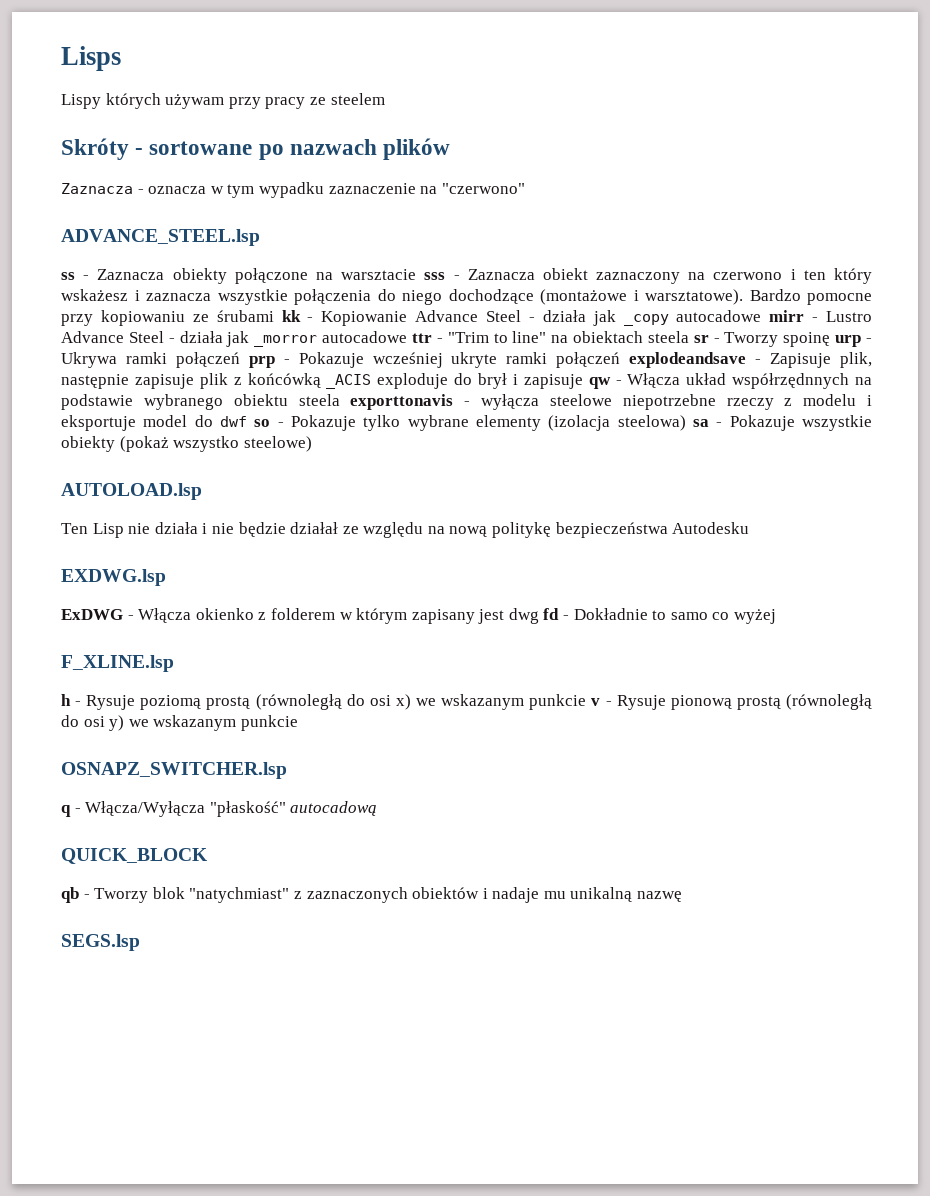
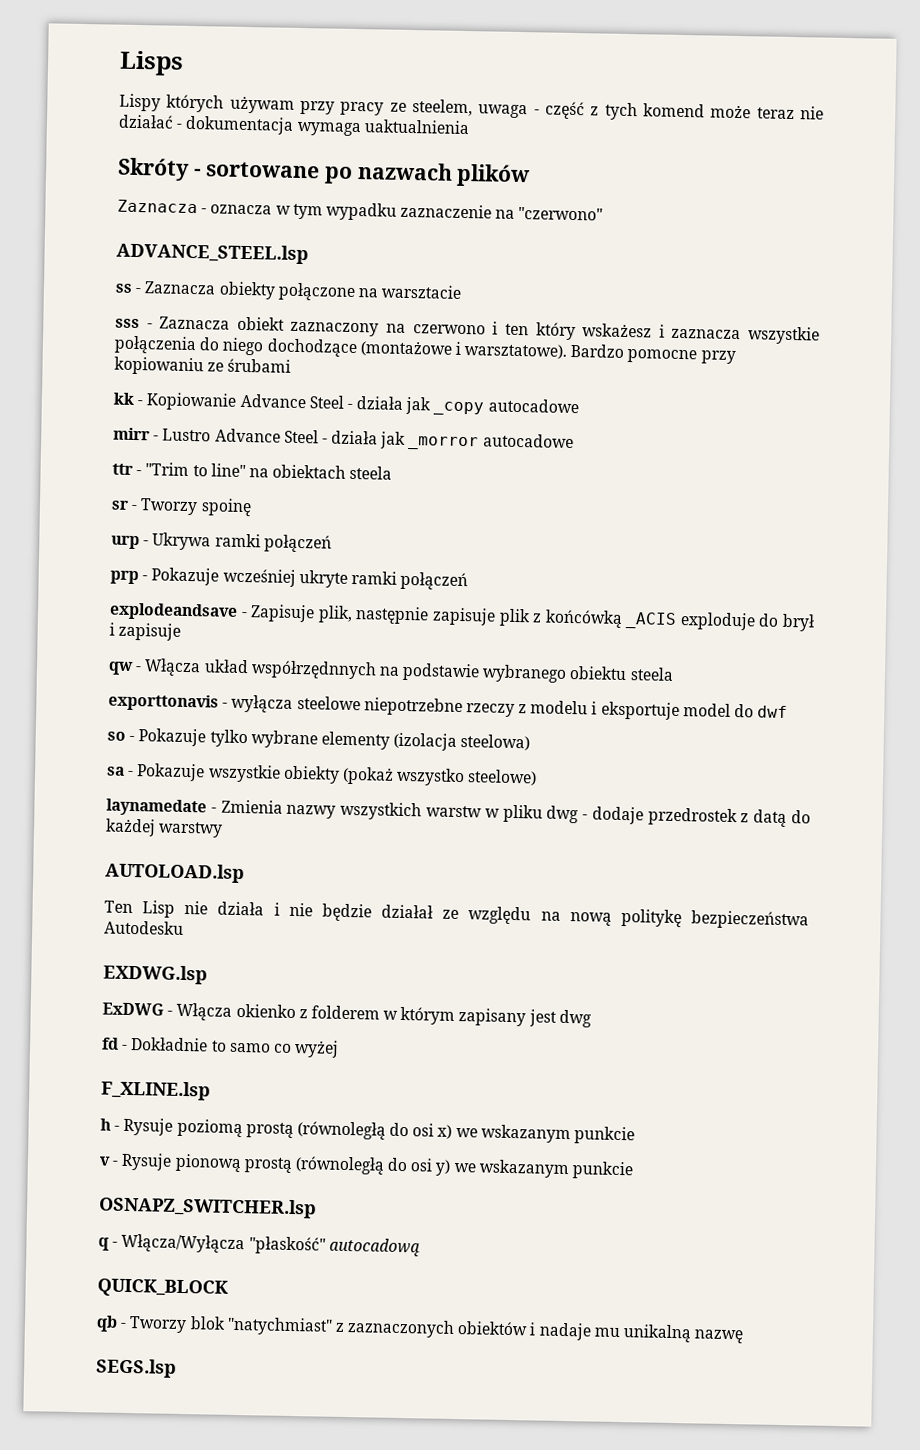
[330,93,385,105] steelem -> [412,99,824,121] [118,114,470,137] steelem, uwaga - część z tych komend może teraz nie działać - dokumentacja wymaga uaktualnienia
(417, 274) none -> (463, 291) //
(274, 316) none -> (292, 365) //
(762, 316) none -> (579, 406) //
(408, 337) none -> (574, 441) //
(689, 337) none -> (393, 472) //
(831, 339) none -> (252, 507) //
(240, 360) none -> (332, 543) //
(621, 360) none -> (469, 581) //
(583, 381) none -> (182, 631) //
(340, 400) none -> (674, 674) //
(247, 421) none -> (789, 712) //
(686, 423) none -> (531, 742) //
(312, 444) none -> [106,798,812,828] [105,818,224,838] // laynamedate - Zmienia nazwy wszystkich warstw w pliku dwg - dodaje przedrostek z datą do każdej warstwy
(539, 616) none -> (592, 1018) //
(587, 702) none -> (636, 1135) //

